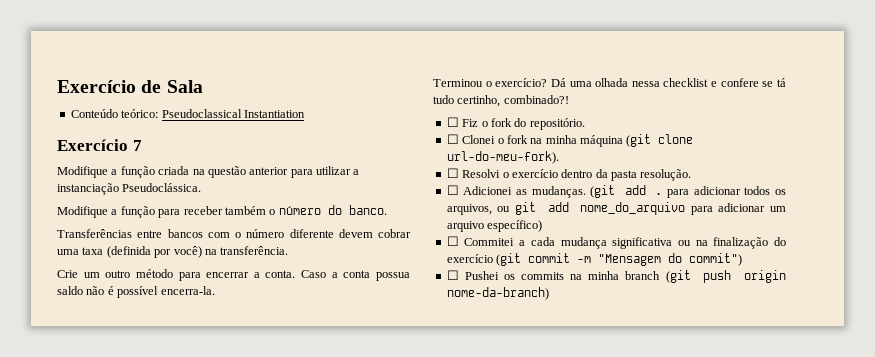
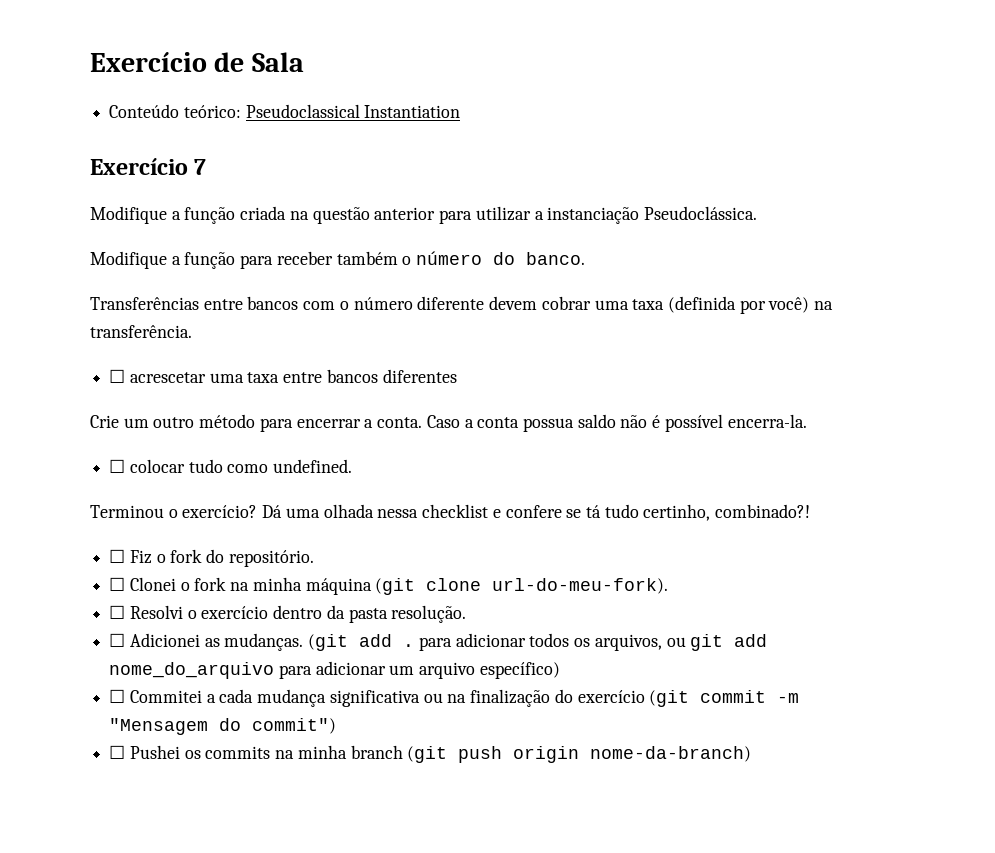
(289, 250) none -> [109,369,457,383] // ☐ acrescetar uma taxa entre bancos diferentes
(215, 290) none -> [109,459,353,473] // ☐ colocar tudo como undefined.

